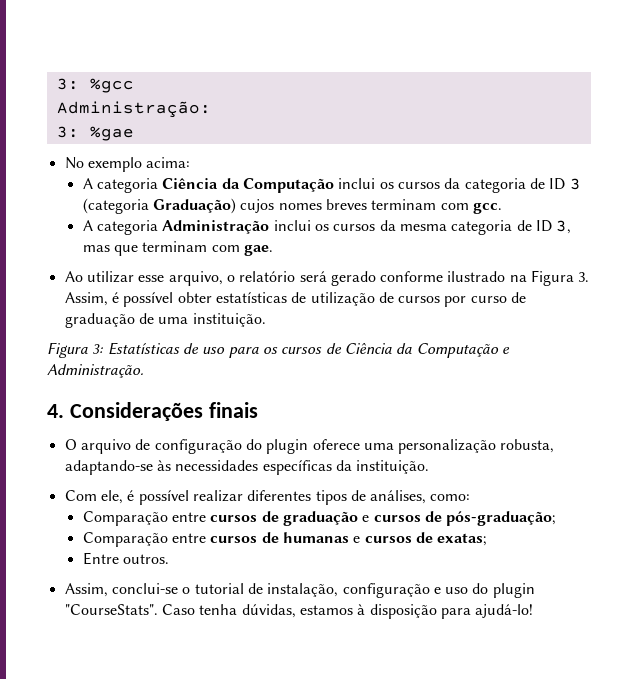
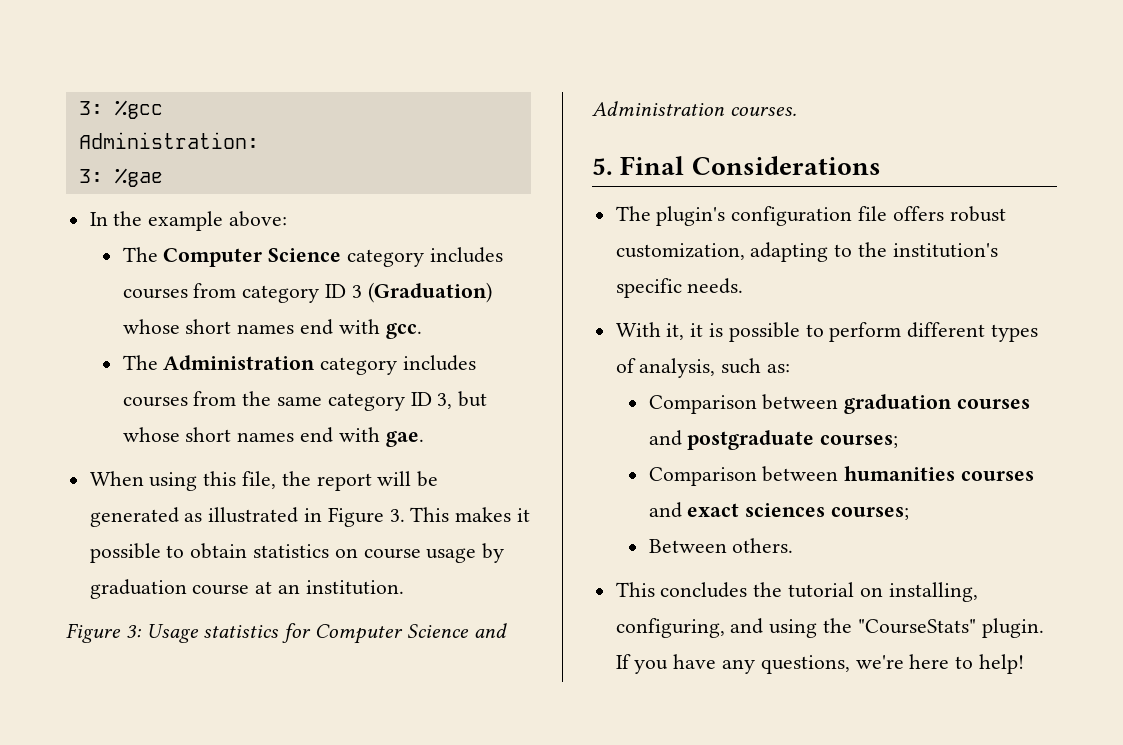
[56,101,211,118] Administração: -> [78,132,259,149] Administration:
[64,157,191,172] [82,178,581,193] [82,198,502,214] [82,220,572,235] [82,241,273,256] [64,270,590,286] [64,292,527,307] [64,313,266,328] [47,342,510,358] [47,364,144,378] [47,402,258,421] [64,439,555,454] [64,460,430,475] [64,490,471,505] [82,511,557,526] [82,532,488,547] [82,552,170,565] [64,583,535,598] [64,604,534,619] No exemplo acima: // A categoria Ciência da Computação inclui os cursos da categoria de ID 3 (categoria Graduação) cujos nomes breves terminam com gcc. // A categoria Administração inclui os cursos da mesma categoria de ID 3, mas que terminam com gae. // Ao utilizar esse arquivo, o relatório será gerado conforme ilustrado na Figura 3. Assim, é possível obter estatísticas de utilização de cursos por curso de graduação de uma instituição. // Figura 3: Estatísticas de uso para os cursos de Ciência da Computação e Administração. // 4. Considerações finais // O arquivo de configuração do plugin oferece uma personalização robusta, adaptando-se às necessidades específicas da instituição. // Com ele, é possível realizar diferentes tipos de análises, como: // Comparação entre cursos de graduação e cursos de pós-graduação; // Comparação entre cursos de humanas e cursos de exatas; // Entre outros. // Assim, conclui-se o tutorial de instalação, configuração e uso do plugin "CourseStats". Caso tenha dúvidas, estamos à disposição para ajudá-lo! -> [89,211,288,231] [122,247,503,267] [122,282,492,303] [122,319,422,339] [122,355,477,375] [122,391,488,411] [122,427,424,447] [89,471,439,491] [89,507,531,527] [89,543,505,563] [89,579,404,599] [66,623,507,644] [592,101,797,116] [592,156,881,175] [615,206,1006,226] [615,242,998,262] [615,278,744,298] [615,322,1039,342] [615,358,791,378] [648,394,1031,414] [648,430,899,450] [648,466,1035,486] [648,502,910,520] [648,538,794,553] [615,582,978,602] [615,618,1044,638] [615,654,1025,674] In the example above: // The Computer Science category includes courses from category ID 3 (Graduation) whose short names end with gcc. // The Administration category includes courses from the same category ID 3, but whose short names end with gae. // When using this file, the report will be generated as illustrated in Figure 3. This makes it possible to obtain statistics on course usage by graduation course at an institution. // Figure 3: Usage statistics for Computer Science and Administration courses. // 5. Final Considerations // The plugin's configuration file offers robust customization, adapting to the institution's specific needs. // With it, it is possible to perform different types of analysis, such as: // Comparison between graduation courses and postgraduate courses; // Comparison between humanities courses and exact sciences courses; // Between others. // This concludes the tutorial on installing, configuring, and using the "CourseStats" plugin. If you have any questions, we're here to help!

